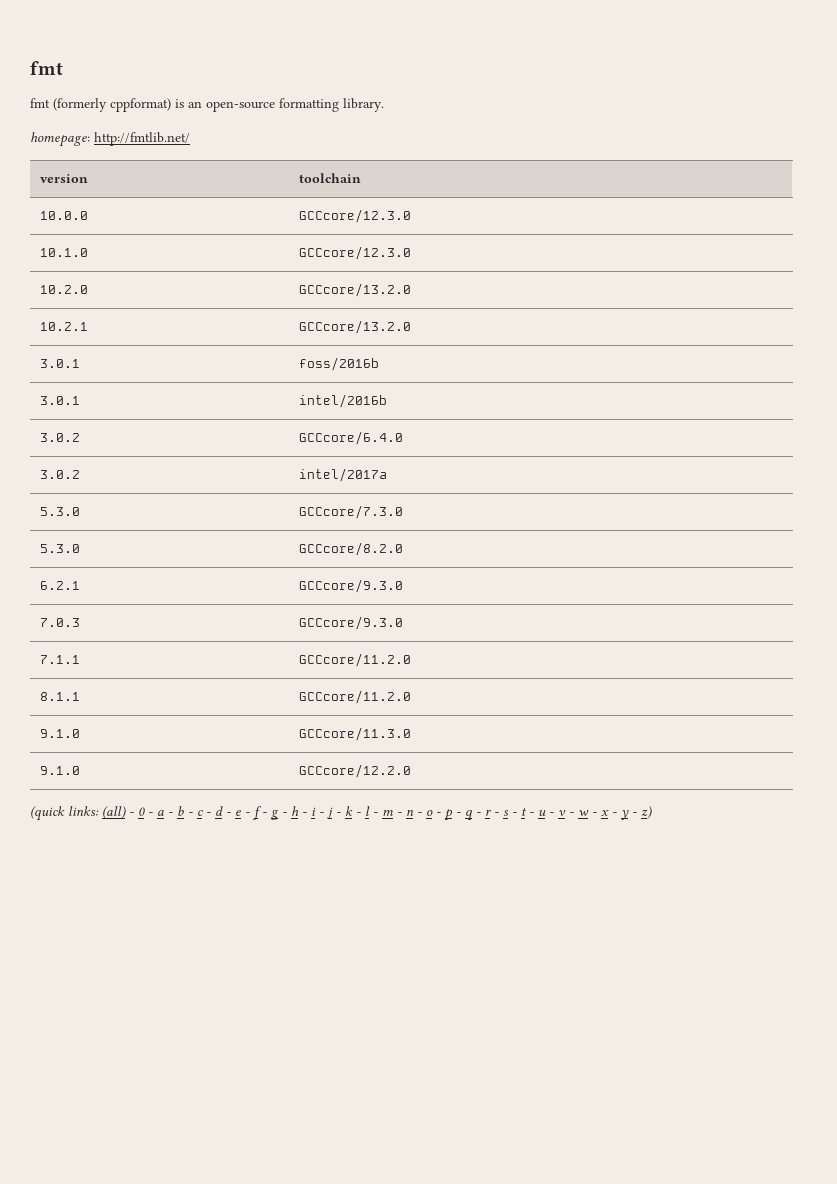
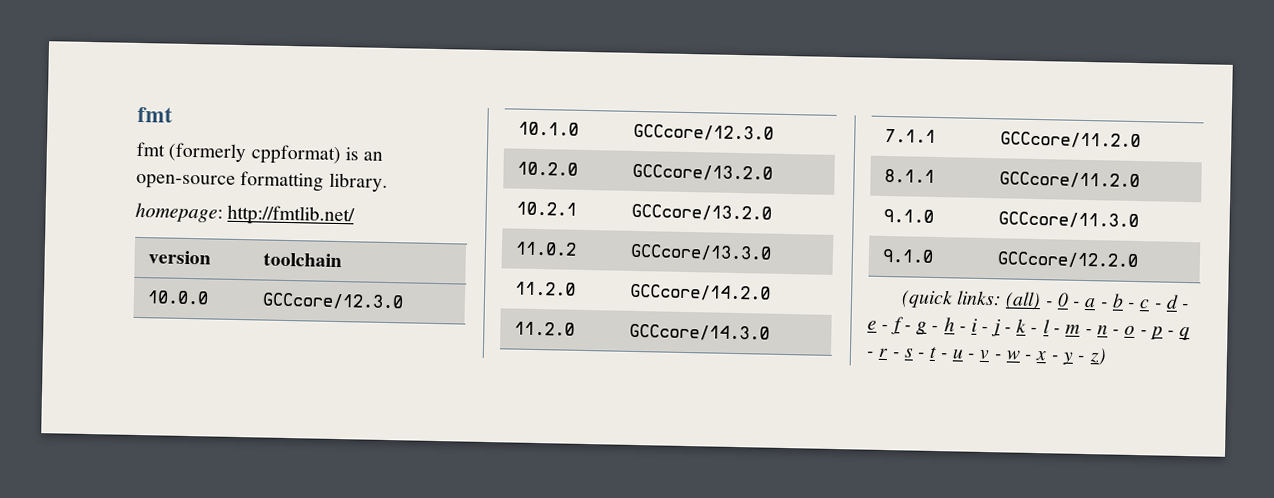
[39,359,80,368] [298,357,379,371] [39,396,80,405] [298,394,387,408] [39,433,80,442] [298,431,403,445] [39,470,80,479] [298,468,387,482] [39,507,80,516] [298,505,403,519] [39,544,80,553] [298,542,403,556] [39,581,80,590] [298,579,403,593] [39,618,80,627] [298,616,403,630] 3.0.1 | foss/2016b // 3.0.1 | intel/2016b // 3.0.2 | GCCcore/6.4.0 // 3.0.2 | intel/2017a // 5.3.0 | GCCcore/7.3.0 // 5.3.0 | GCCcore/8.2.0 // 6.2.1 | GCCcore/9.3.0 // 7.0.3 | GCCcore/9.3.0 -> [515,241,578,256] [630,243,773,262] [515,281,577,296] [629,283,772,302] [514,321,576,336] [629,323,771,342] 11.0.2 | GCCcore/13.3.0 // 11.2.0 | GCCcore/14.2.0 // 11.2.0 | GCCcore/14.3.0

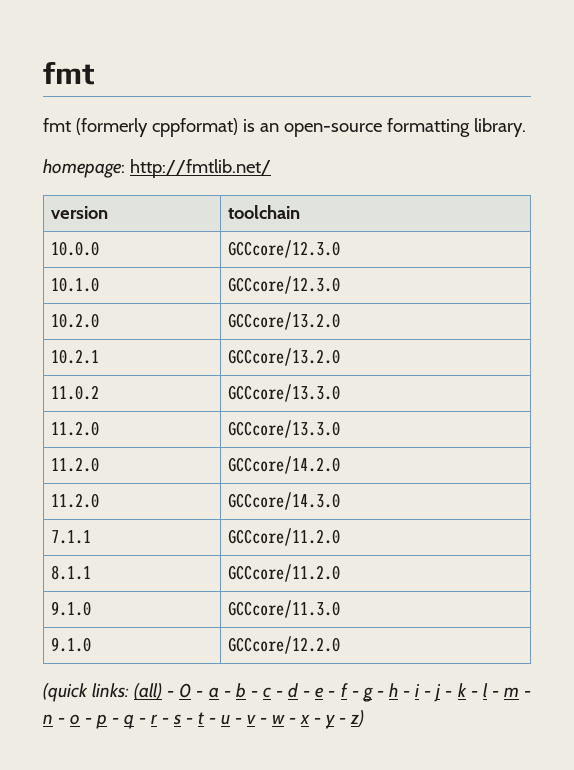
(773, 252) none -> [51,421,100,436] [228,420,341,438] // 11.2.0 | GCCcore/13.3.0

